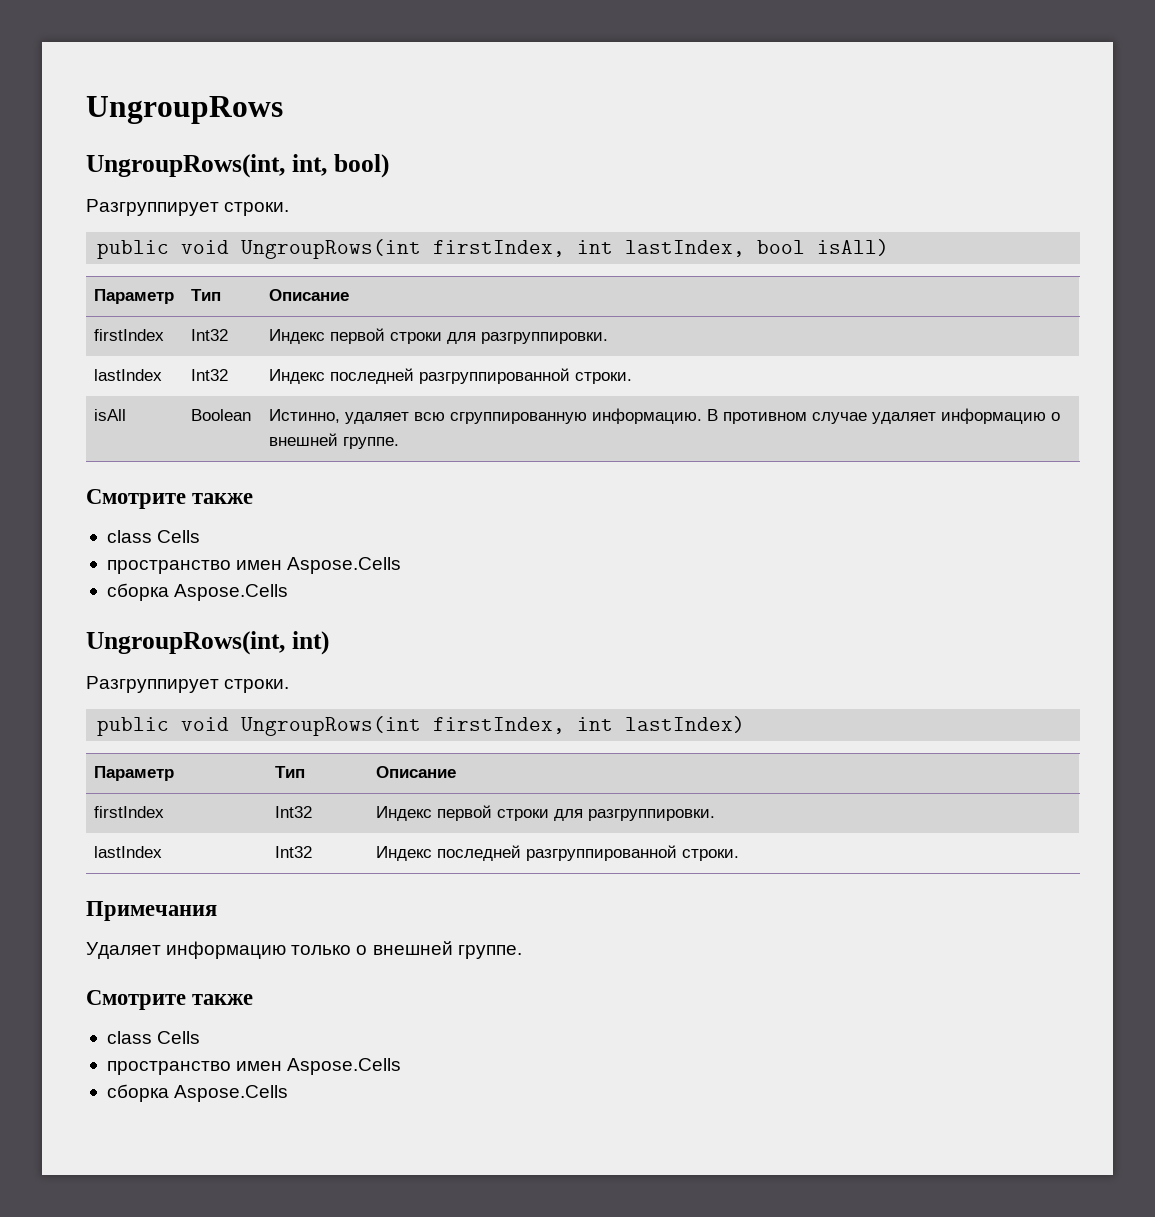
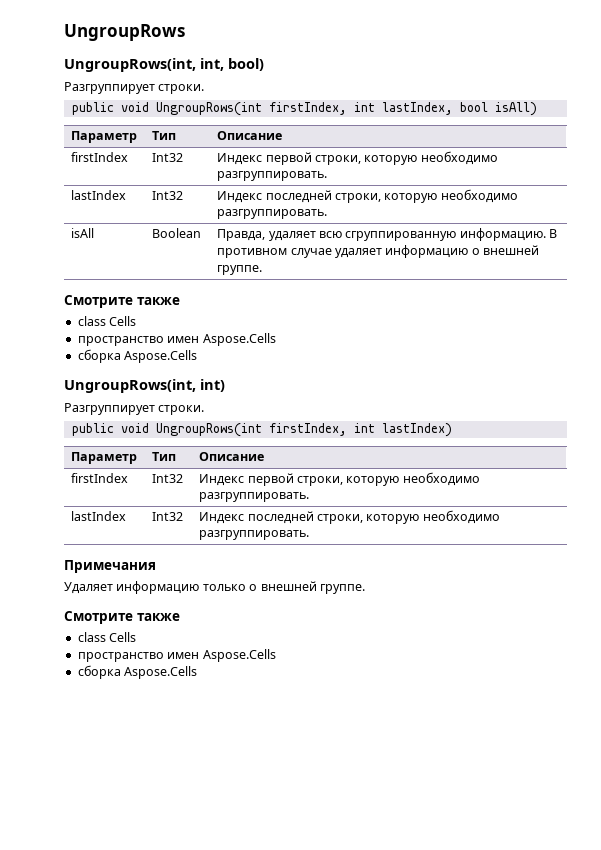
[390,332,609,344] [94,369,163,381] [191,369,229,381] [269,368,633,384] строки для разгруппировки. // lastIndex | Int32 | Индекс последней разгруппированной строки. -> [315,151,498,165] [217,171,328,181] [71,190,127,200] [152,191,184,200] [217,189,518,203] [217,209,328,219] строки, которую необходимо разгруппировать. // lastIndex | Int32 | Индекс последней строки, которую необходимо разгруппировать.
[269,409,341,423] Истинно, -> [217,229,266,241] Правда,
[497,809,716,821] [94,846,163,858] [275,846,313,858] [376,845,740,861] строки для разгруппировки. // lastIndex | Int32 | Индекс последней разгруппированной строки. -> [297,472,480,486] [199,492,310,502] [71,511,127,521] [152,512,184,521] [199,510,500,524] [199,530,310,540] строки, которую необходимо разгруппировать. // lastIndex | Int32 | Индекс последней строки, которую необходимо разгруппировать.

